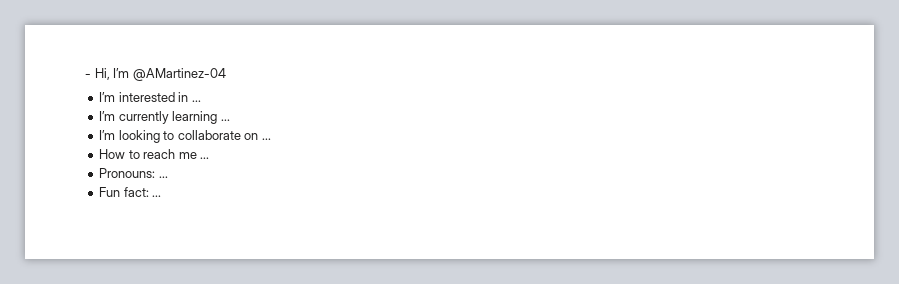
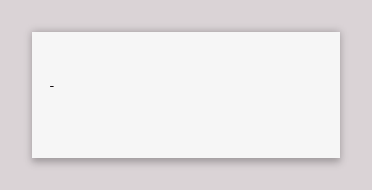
[94,68,226,81] [99,92,201,102] [99,111,230,124] [99,130,271,143] [99,149,210,159] [99,168,168,178] [99,187,162,197] Hi, I’m @AMartinez-04 // I’m interested in ... // I’m currently learning ... // I’m looking to collaborate on ... // How to reach me ... // Pronouns: ... // Fun fact: ... -> (54, 87) none

